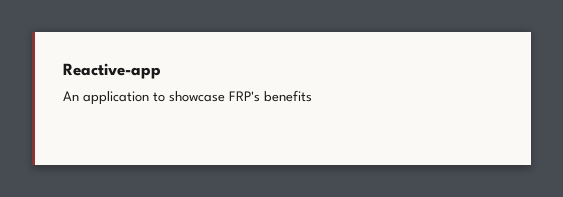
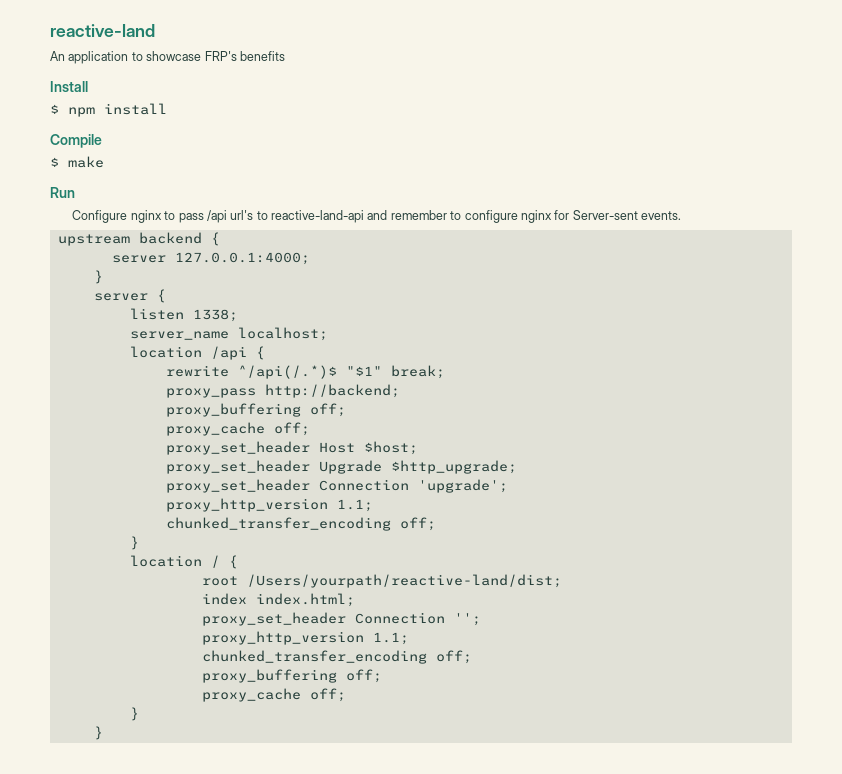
[63,63,161,79] Reactive-app -> [50,24,155,37] reactive-land
(312, 96) none -> [50,81,88,92] [50,103,167,117] [50,134,102,148] [50,156,104,168] [50,187,75,198] [72,210,682,223] [57,232,220,246] [111,252,310,265] [93,270,103,284] [93,289,166,303] [129,308,238,322] [129,327,328,341] [129,346,265,360] [165,365,445,379] [165,384,400,398] [165,403,346,417] [165,422,310,436] [165,441,418,455] [165,460,517,474] [165,479,508,493] [165,498,373,512] [165,517,436,531] [129,536,139,550] [129,555,238,569] [201,574,562,588] [201,593,355,607] [201,612,481,626] [201,631,409,645] [201,650,472,664] [201,669,382,683] [201,688,346,702] [129,707,139,721] [93,726,103,740] // Install // $ npm install // Compile // $ make // Run // Configure nginx to pass /api url's to reactive-land-api and remember to configure nginx for Server-sent events. // upstream backend { // server 127.0.0.1:4000; // } // server { // listen 1338; // server_name localhost; // location /api { // rewrite ^/api(/.*)$ "$1" break; // proxy_pass http://backend; // proxy_buffering off; // proxy_cache off; // proxy_set_header Host $host; // proxy_set_header Upgrade $http_upgrade; // proxy_set_header Connection 'upgrade'; // proxy_http_version 1.1; // chunked_transfer_encoding off; // } // location / { // root /Users/yourpath/reactive-land/dist; // index index.html; // proxy_set_header Connection ''; // proxy_http_version 1.1; // chunked_transfer_encoding off; // proxy_buffering off; // proxy_cache off; // } // }

